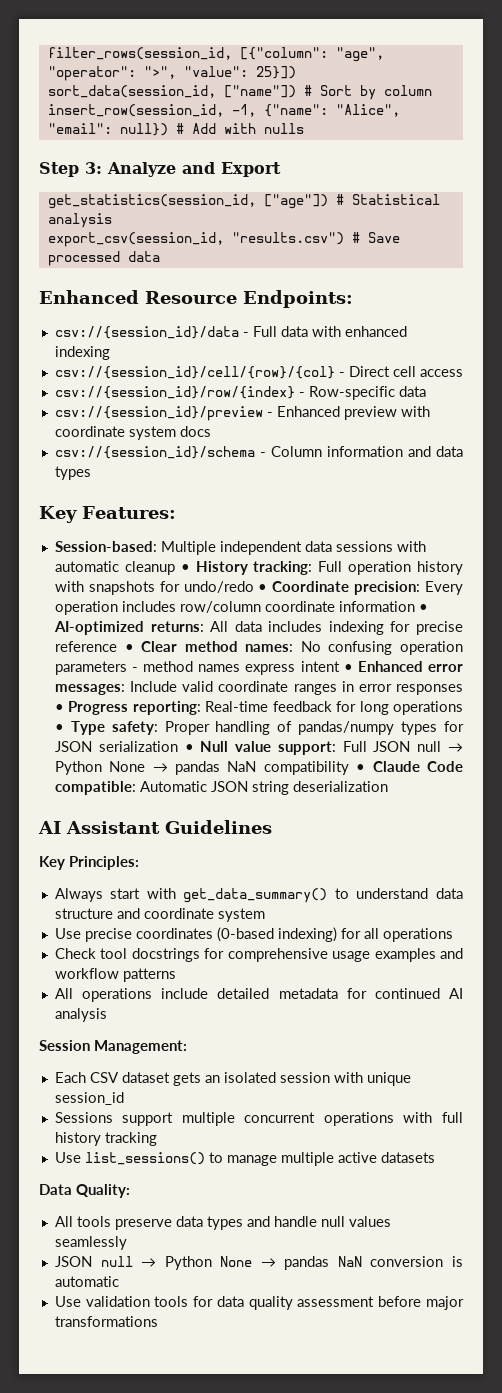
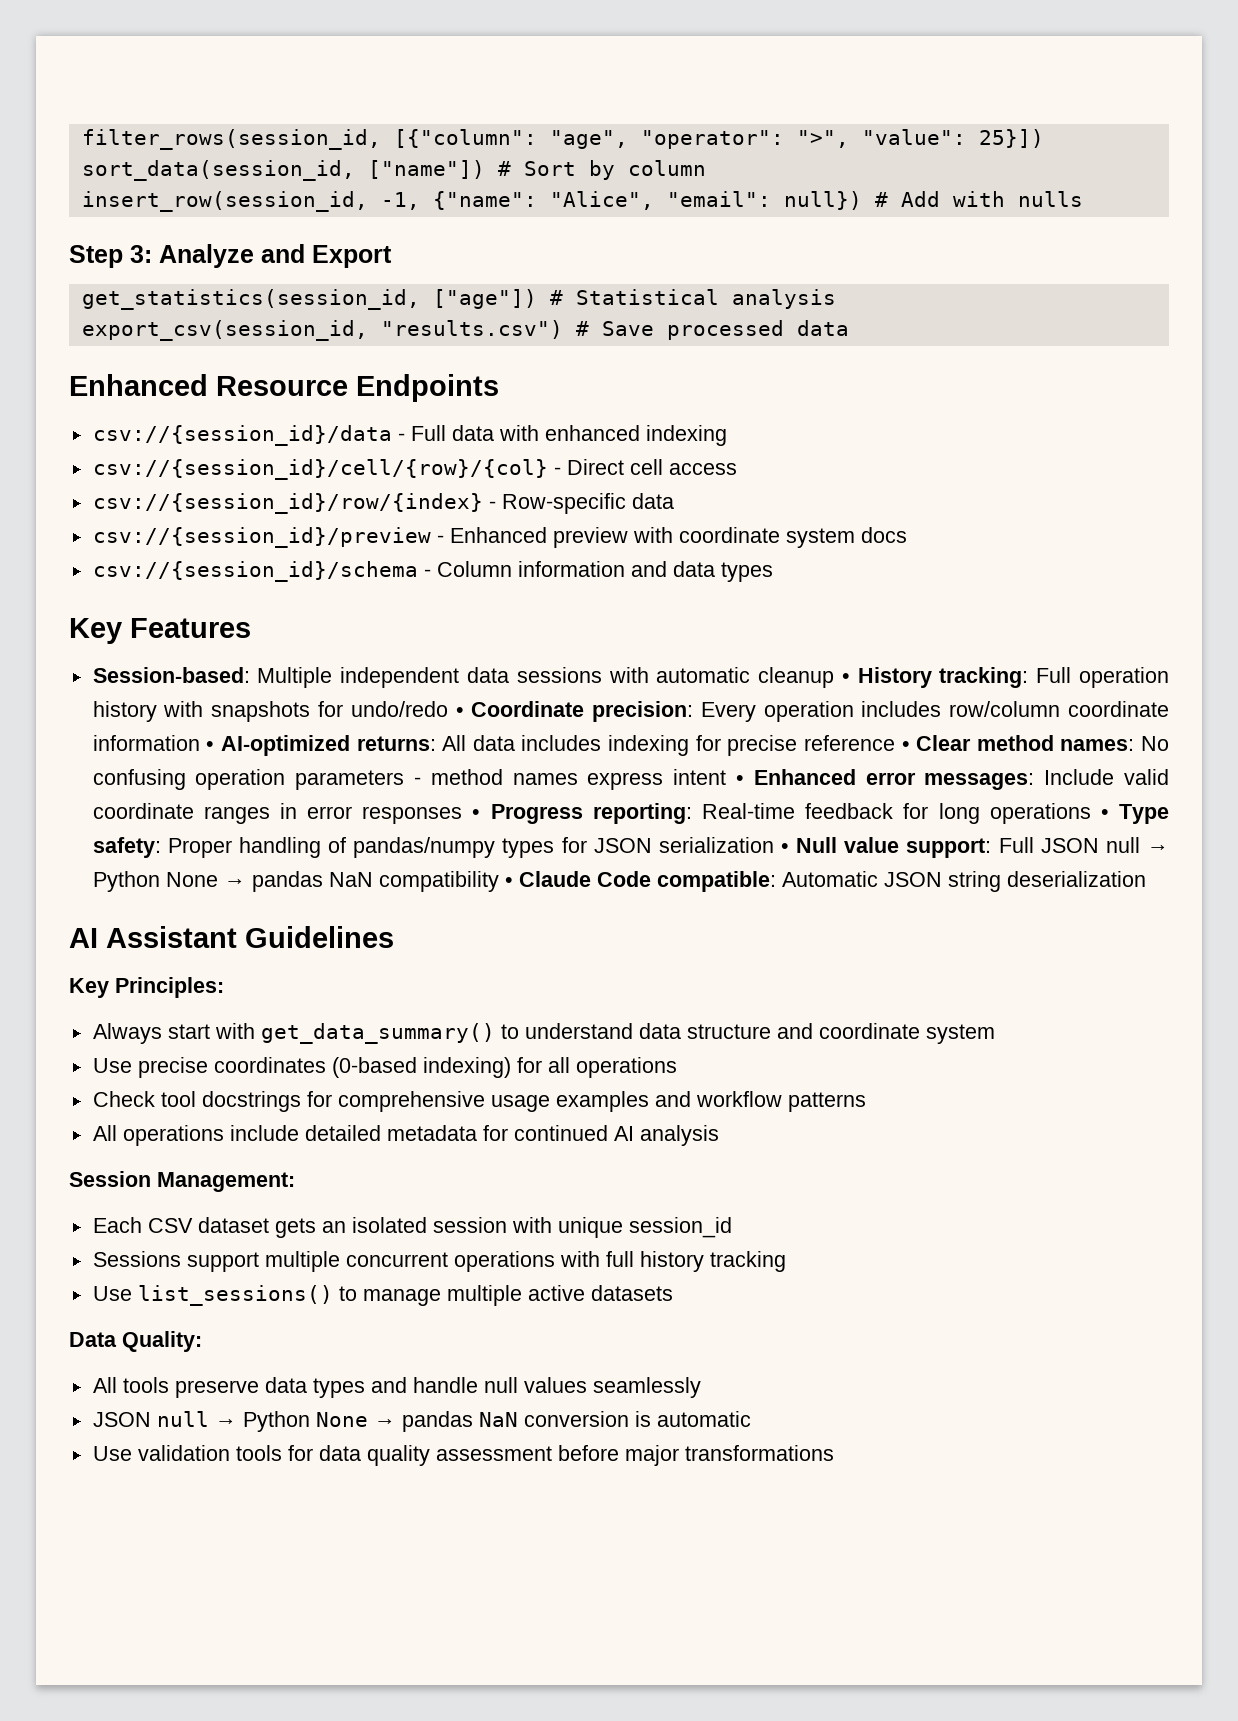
[243,290,353,308] Endpoints: -> [356,374,499,402] Endpoints
[82,506,176,519] Features: -> [130,618,251,638] Features

